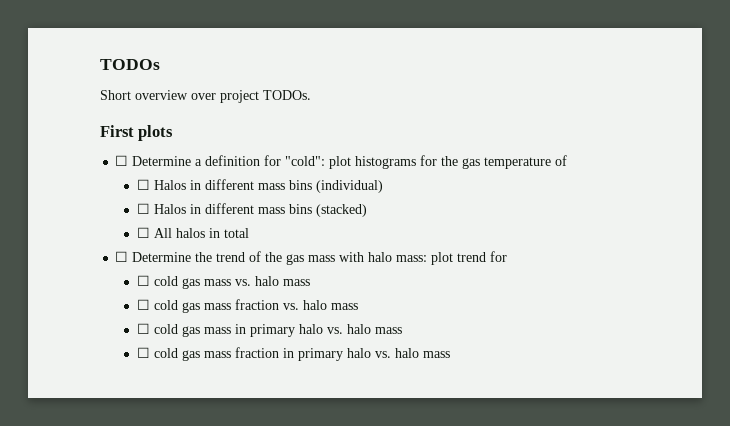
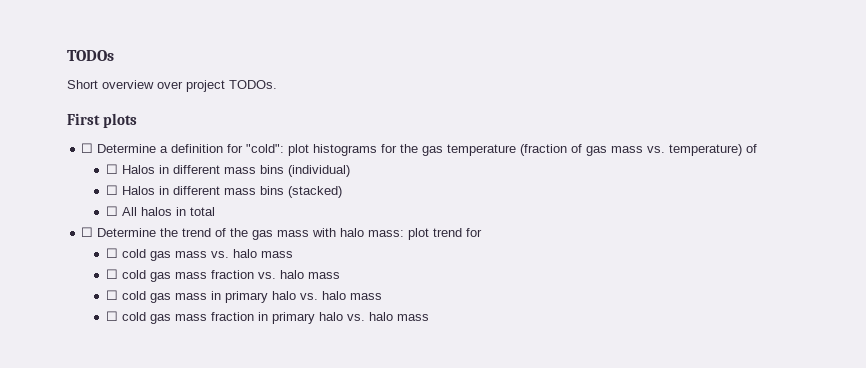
(552, 163) none -> [520,144,743,156] (fraction of gas mass vs. temperature)

